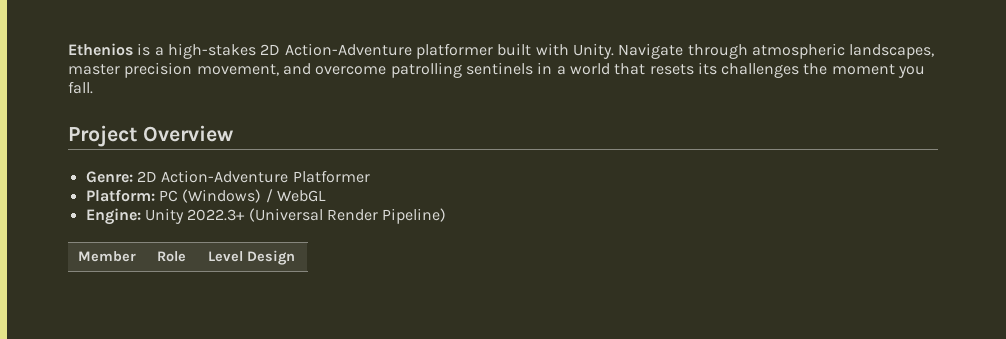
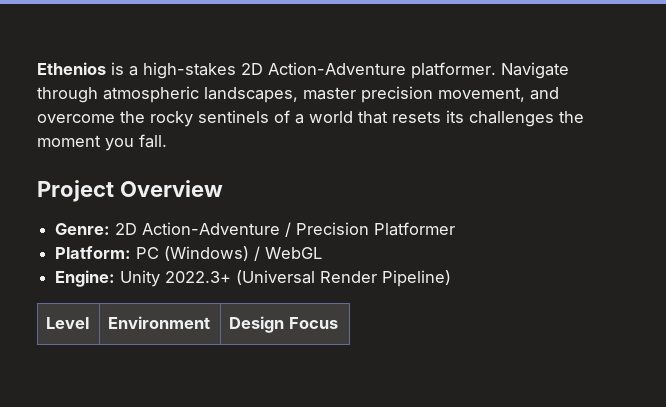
[415,43,614,59] platformer built with Unity. -> [411,62,496,79] platformer.
[390,62,553,78] patrolling sentinels in -> [120,110,290,127] the rocky sentinels of
(289, 176) none -> [285,222,370,237] / Precision
[78,251,137,262] [157,251,187,262] [208,250,296,265] Member | Role | Level Design -> [46,317,90,329] [108,316,211,329] [229,316,338,333] Level | Environment | Design Focus

